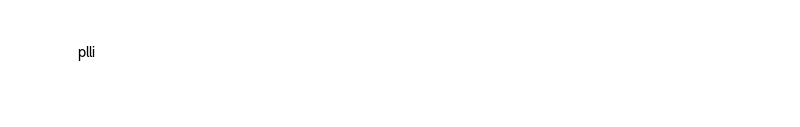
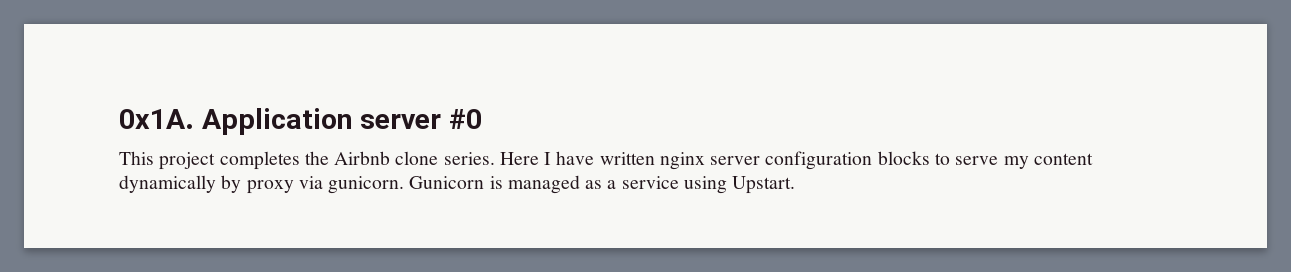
[78,46,95,61] plli -> [119,108,483,135] [119,151,1093,170] [119,175,796,194] 0x1A. Application server #0 // This project completes the Airbnb clone series. Here I have written nginx server configuration blocks to serve my content dynamically by proxy via gunicorn. Gunicorn is managed as a service using Upstart.

